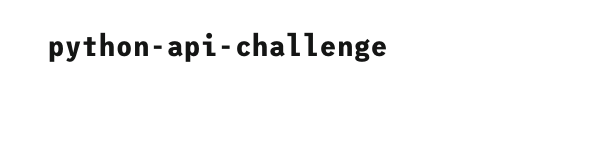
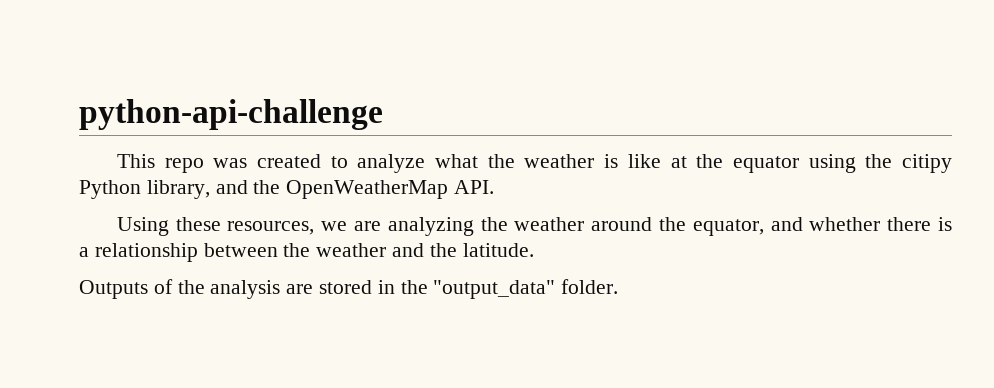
(388, 47) none -> [116,154,953,173] [79,180,495,199] [116,217,952,236] [79,243,534,262] [79,279,619,299] // This repo was created to analyze what the weather is like at the equator using the citipy Python library, and the OpenWeatherMap API. // Using these resources, we are analyzing the weather around the equator, and whether there is a relationship between the weather and the latitude. // Outputs of the analysis are stored in the "output_data" folder.

